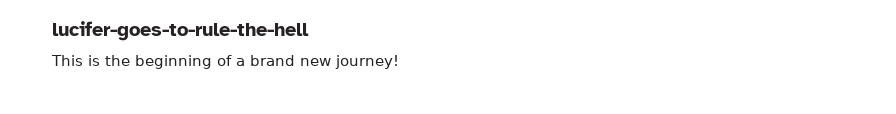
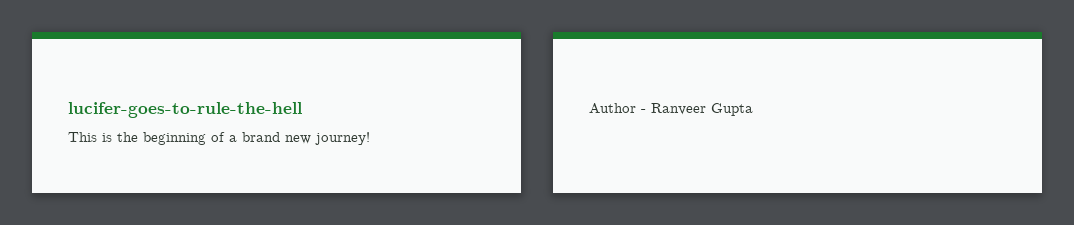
(399, 62) none -> [589,103,753,116] // Author - Ranveer Gupta

